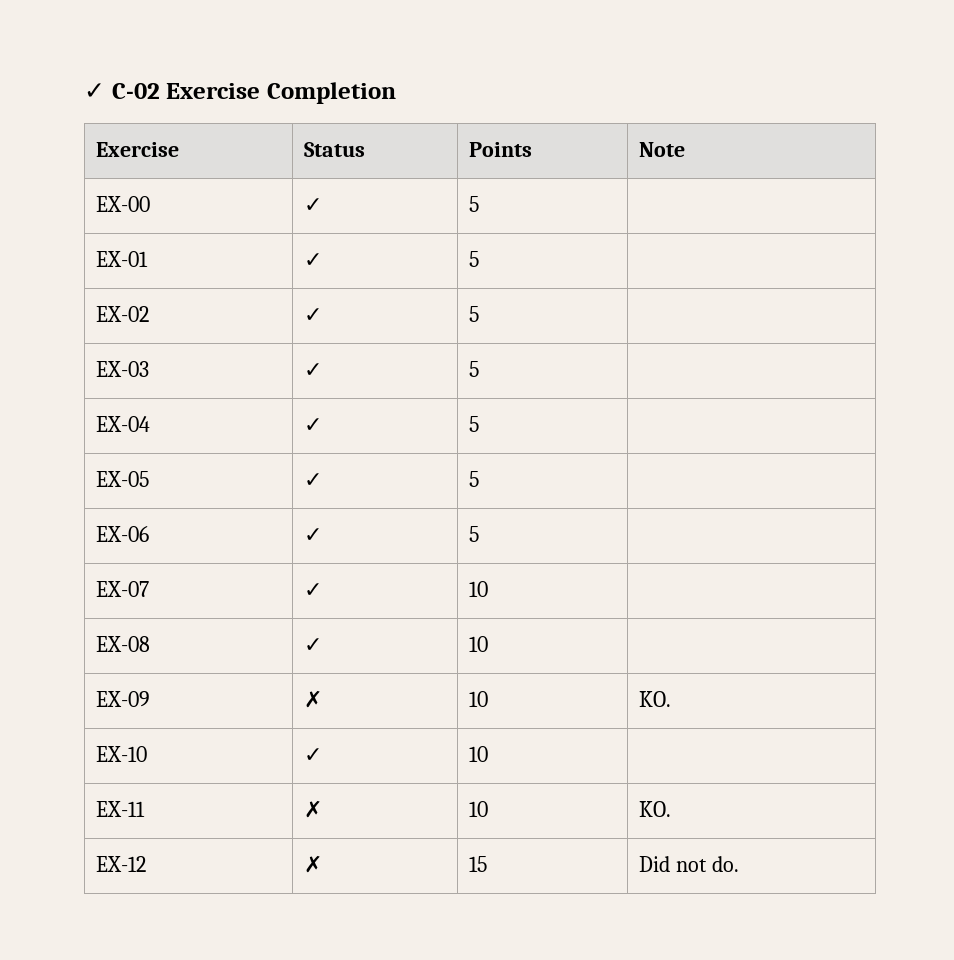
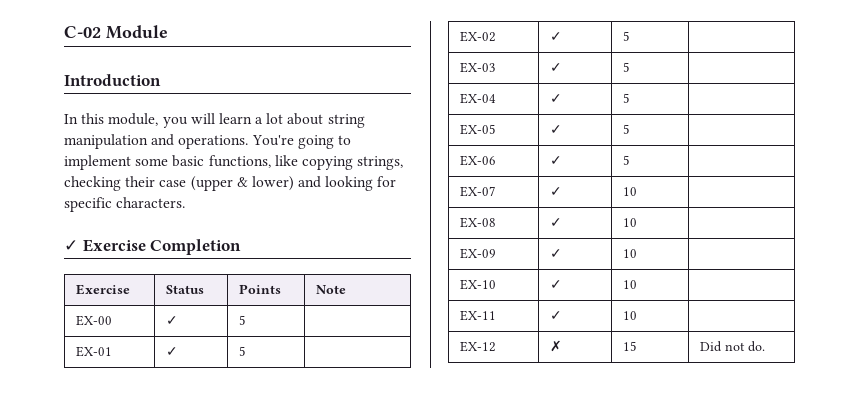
[84,83,160,99] ✓ C-02 -> [64,25,168,39] [64,74,161,86] [64,113,365,128] [64,134,351,149] [64,155,404,170] [64,176,397,191] [64,197,186,212] [64,240,78,251] C-02 Module // Introduction // In this module, you will learn a lot about string manipulation and operations. You're going to implement some basic functions, like copying strings, checking their case (upper & lower) and looking for specific characters. // ✓
[303,690,322,708] [468,691,488,707] [638,691,671,707] ✗ | 10 | KO. -> [549,249,562,258] [622,249,637,258] ✓ | 10 |
[303,800,322,818] [468,801,488,817] [638,801,671,817] ✗ | 10 | KO. -> [549,311,562,320] [622,311,637,320] ✓ | 10 |

